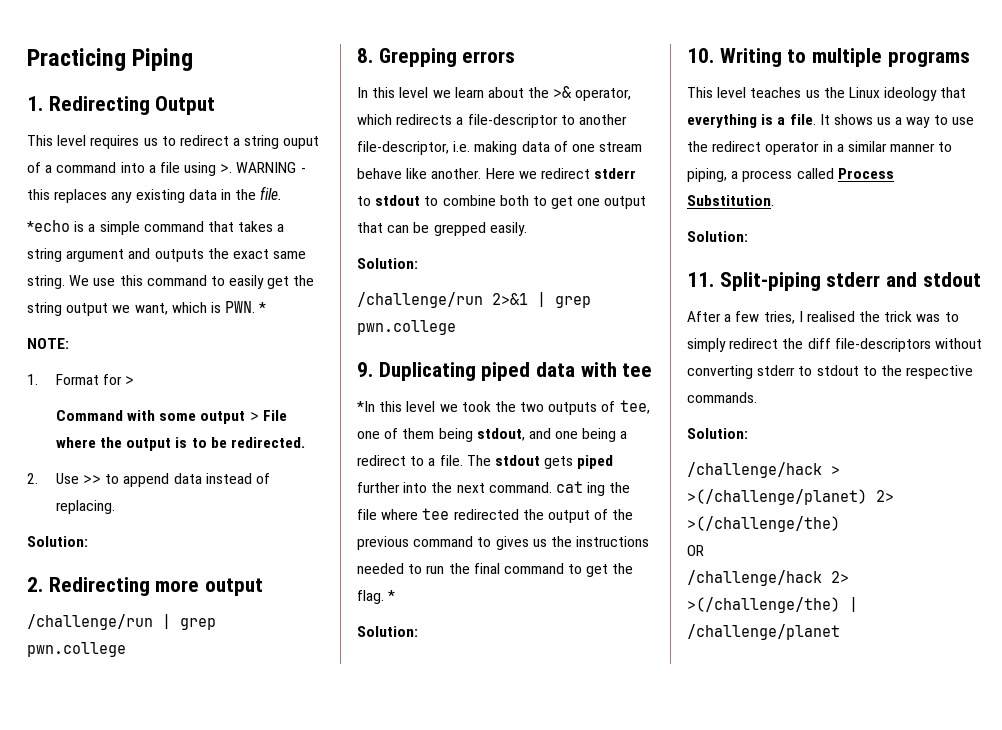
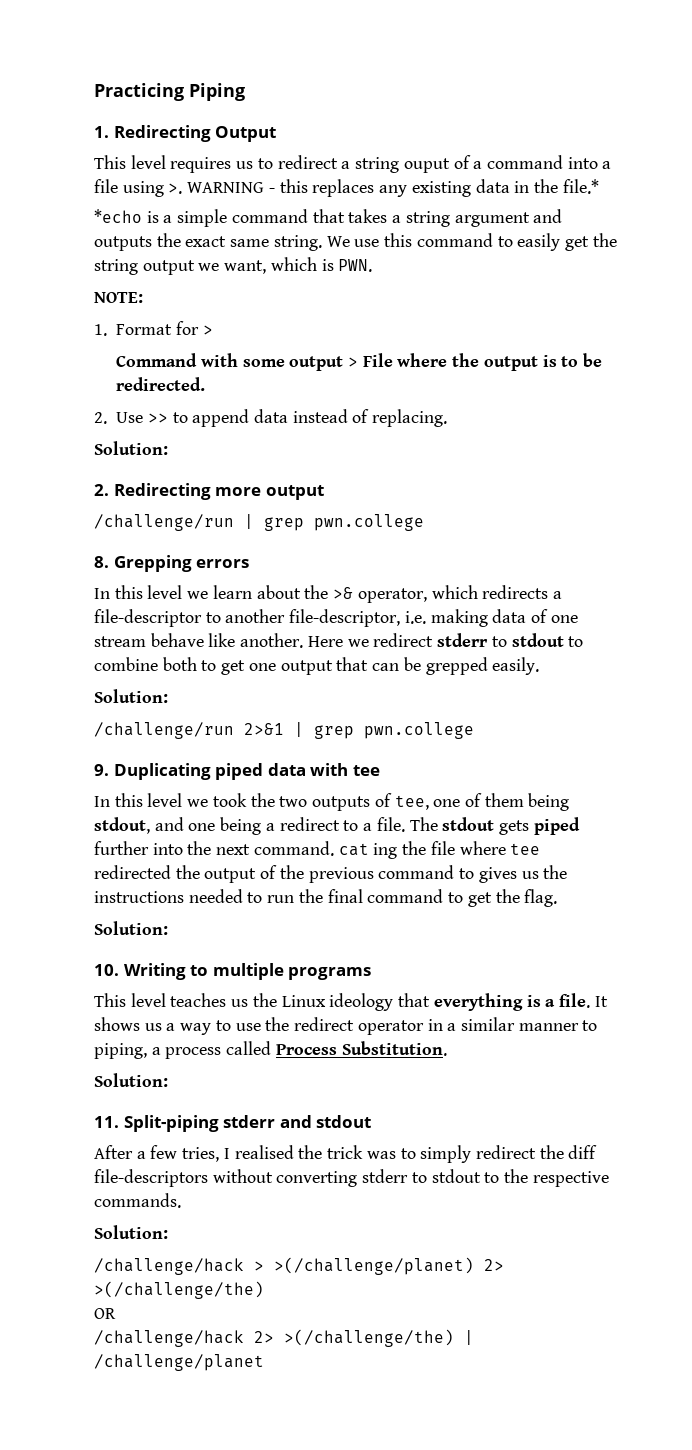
[260,186,283,200] file. -> [562,179,599,194] file.*
[259,302,267,313] * -> (373, 265) none
[357,401,375,412] *In -> [94,796,110,807] In
[388,590,396,601] * -> (558, 898) none

